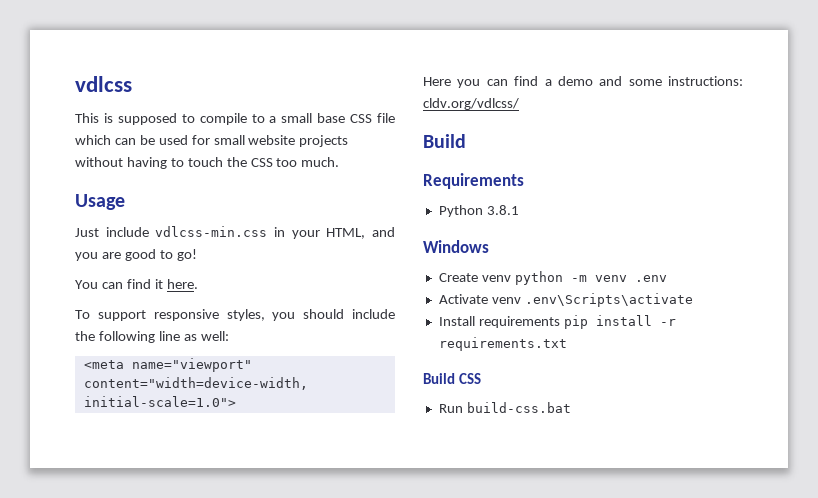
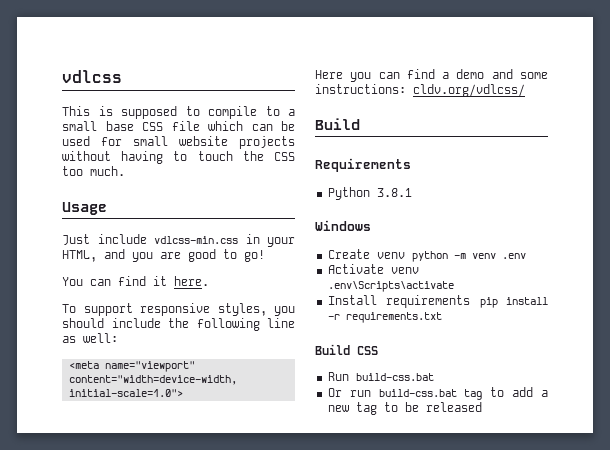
(571, 407) none -> [327,387,548,400] [327,402,482,415] // Or run build-css.bat tag to add a new tag to be released

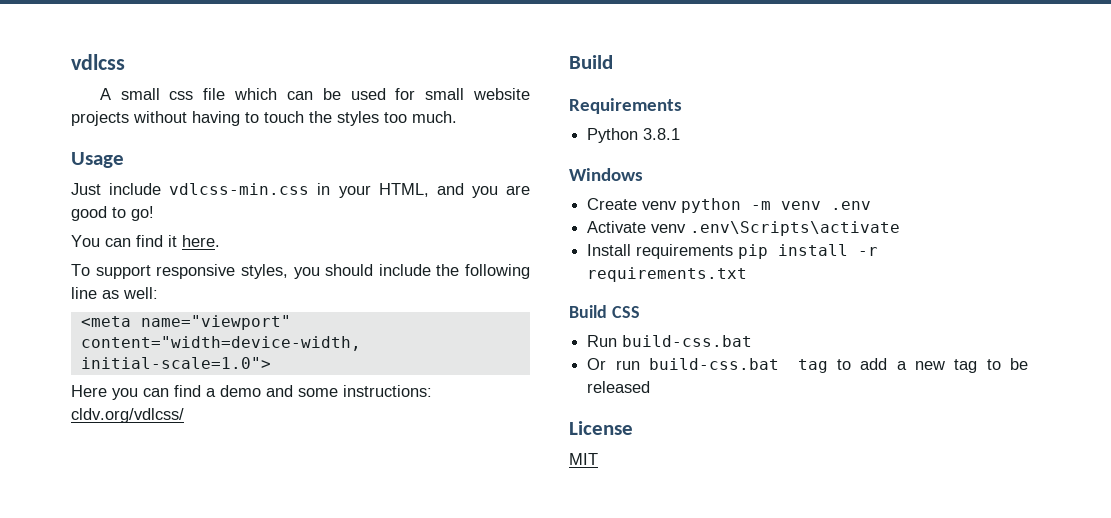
[62,106,295,119] [62,121,163,131] This is supposed to compile to a small base CSS -> [99,88,194,100] A small css
[274,152,295,161] CSS -> [337,111,379,126] styles
(482, 407) none -> [569,421,633,435] [569,453,598,465] // License // MIT

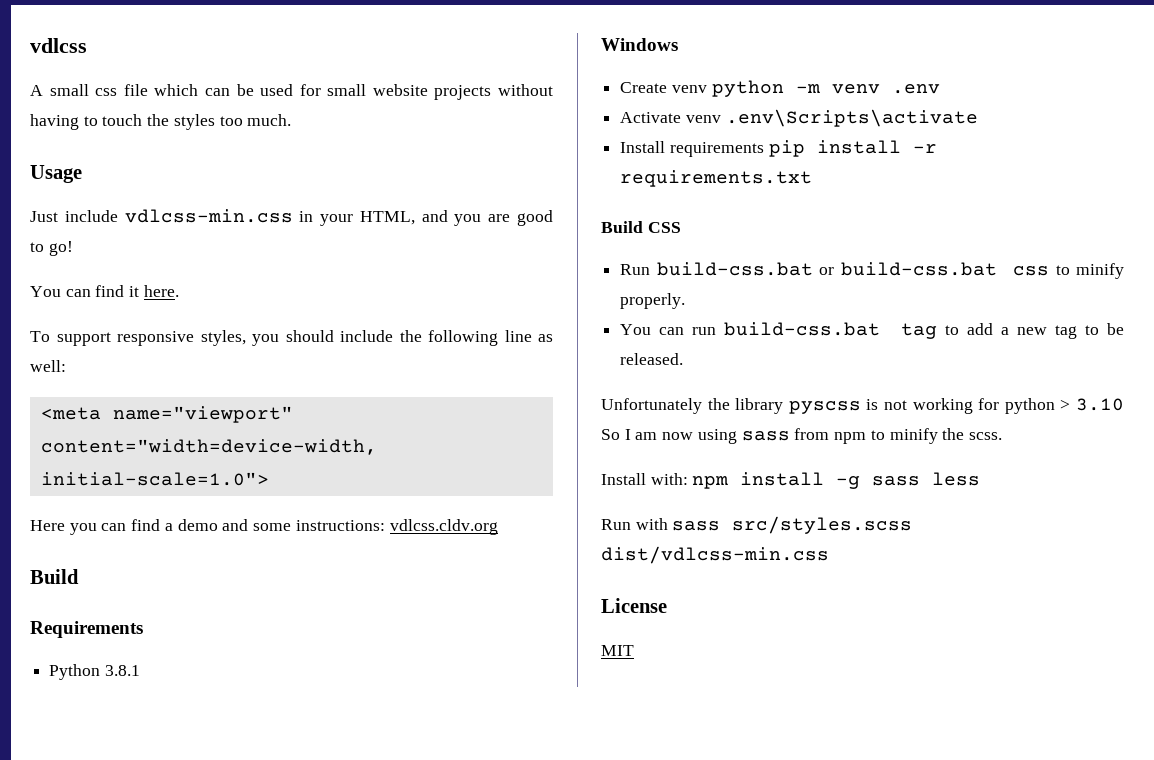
[71,408,184,423] cldv.org/vdlcss/ -> [389,519,498,535] vdlcss.cldv.org
[587,358,607,370] // Or -> [819,262,1124,279] [620,293,686,309] [620,324,685,335] or build-css.bat css to minify properly. // You can
[587,381,651,393] released -> [620,353,684,365] [601,398,1124,414] [601,428,1002,444] [601,472,981,489] [601,516,913,534] [601,546,829,564] released. // Unfortunately the library pyscss is not working for python > 3.10 So I am now using sass from npm to minify the scss. // Install with: npm install -g sass less // Run with sass src/styles.scss dist/vdlcss-min.css

